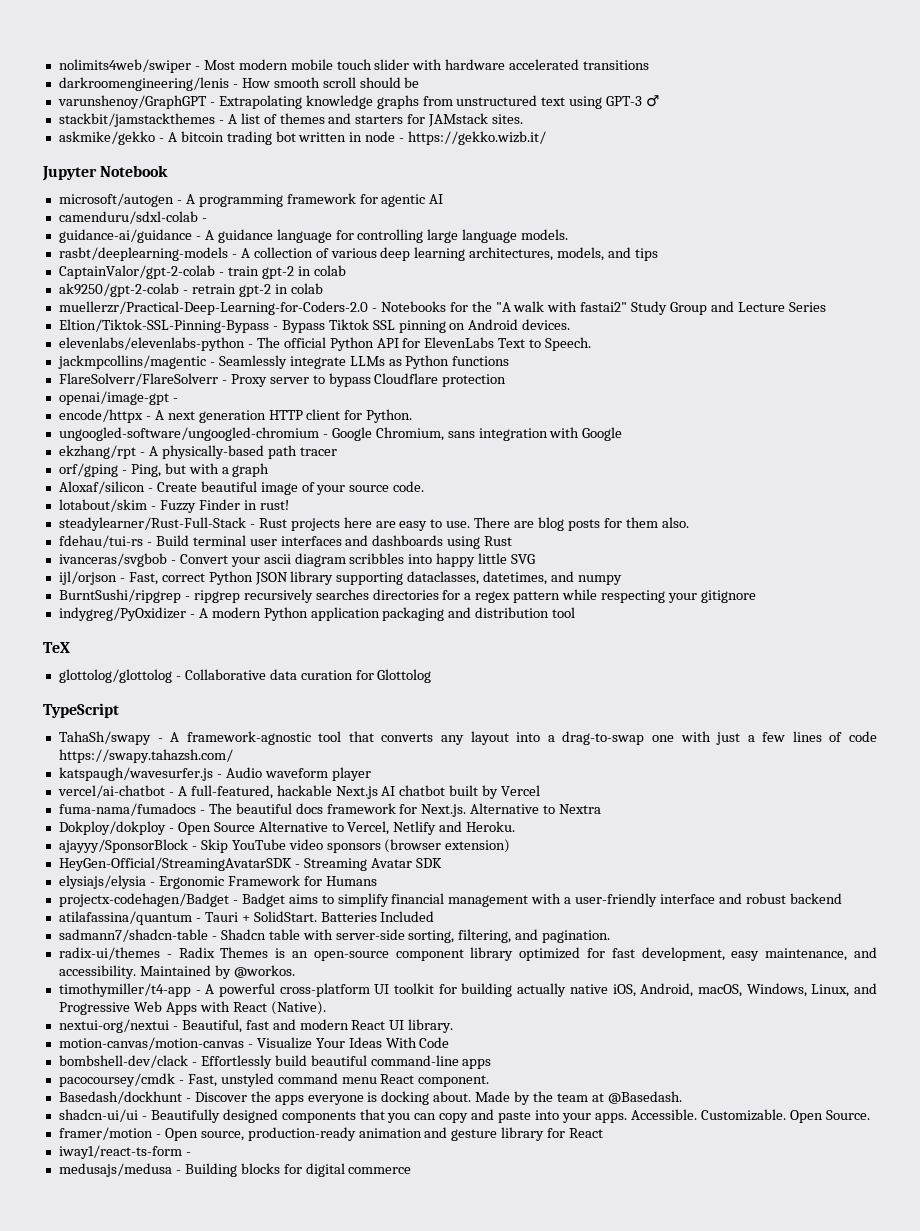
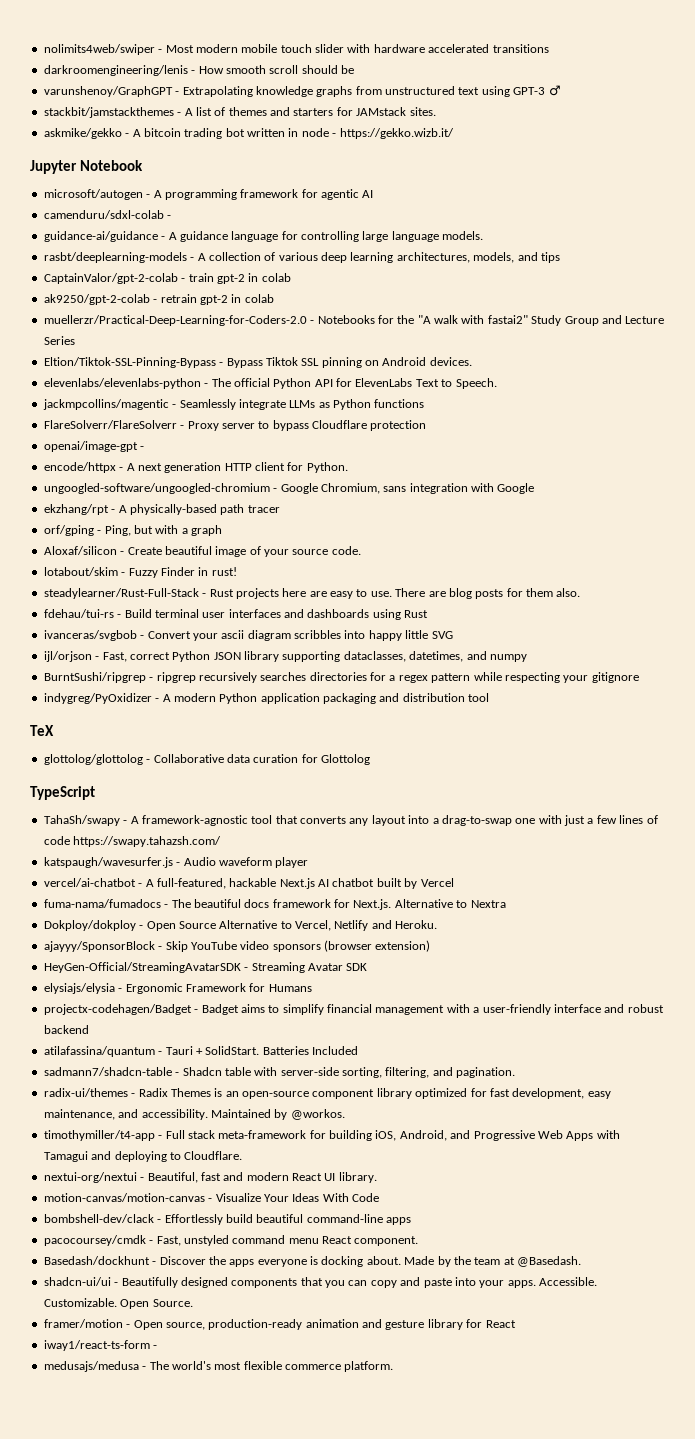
[205,983,850,997] A powerful cross-platform UI toolkit for building actually native iOS, Android, macOS, Windows, Linux, -> [165,1130,447,1141] Full stack meta-framework for building iOS, Android,
[232,1001,326,1015] React (Native). -> [43,1151,243,1162] Tamagui and deploying to Cloudflare.
[184,1163,412,1177] Building blocks for digital commerce -> [149,1361,394,1372] The world's most flexible commerce platform.

